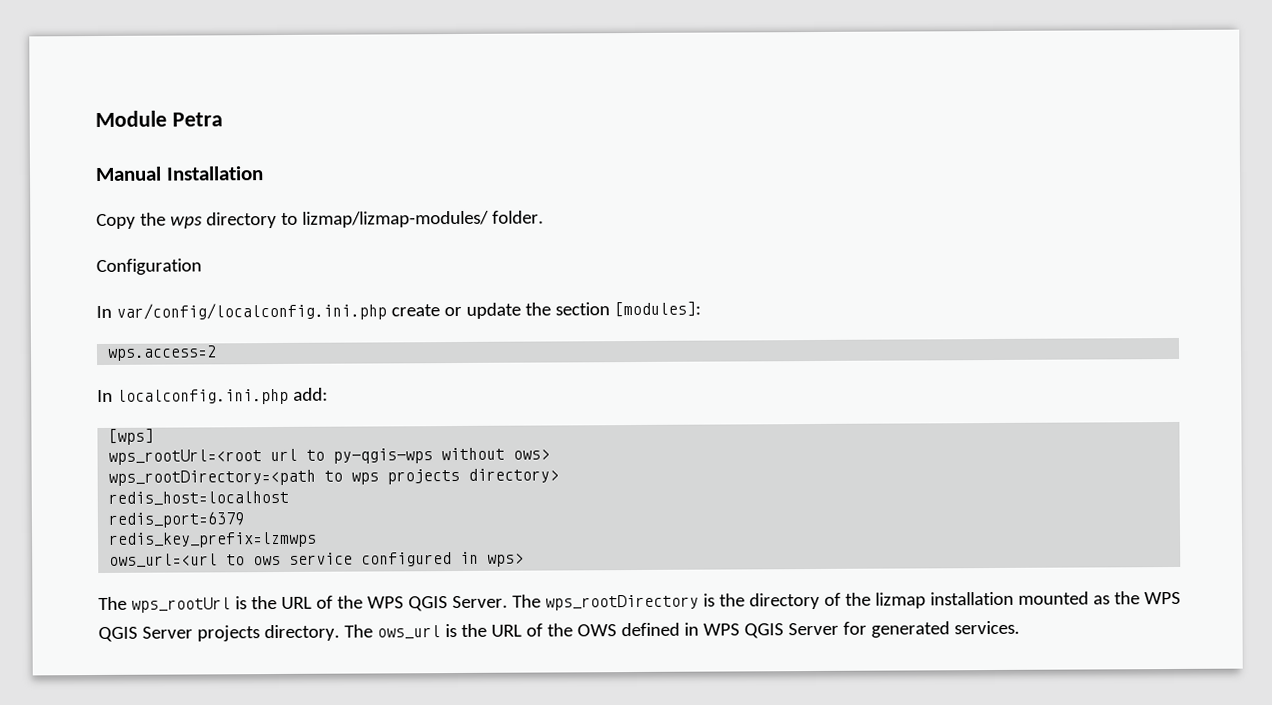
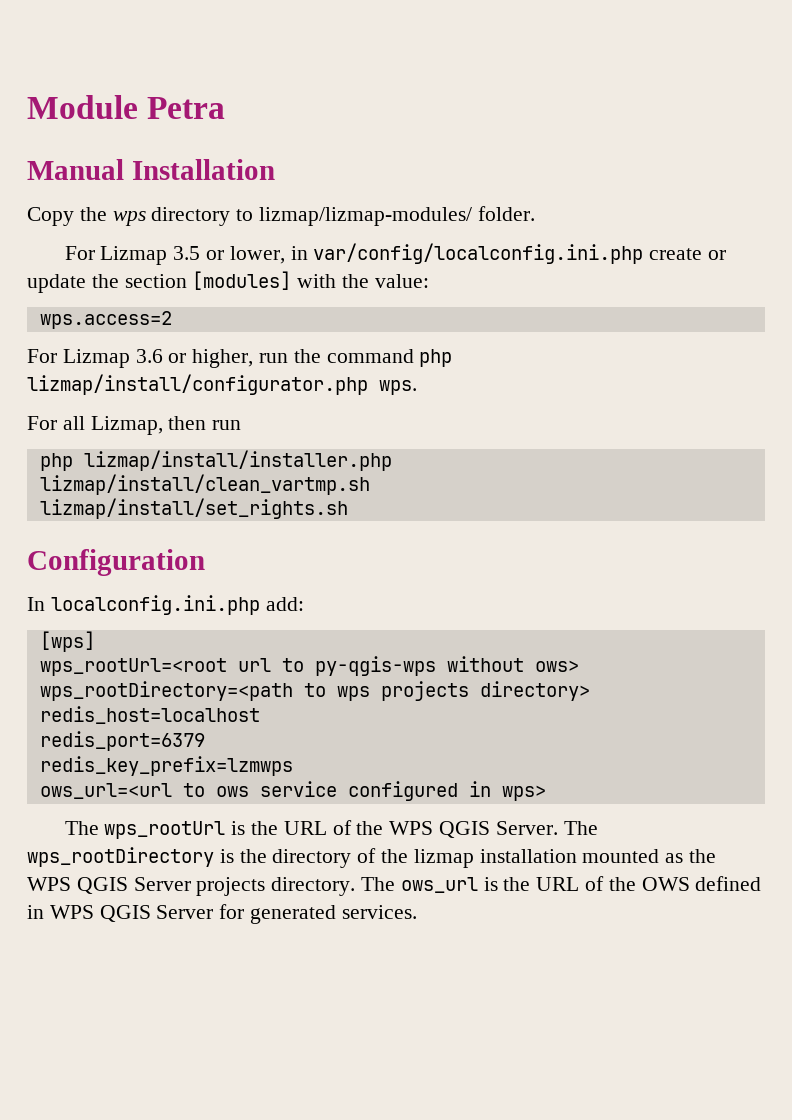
[96,258,202,276] [96,305,112,319] Configuration // In -> [64,246,308,265] For Lizmap 3.5 or lower, in
[613,301,701,318] [107,345,218,361] [modules]: // wps.access=2 -> [192,271,429,290] [39,311,172,329] [27,349,453,368] [27,374,417,395] [27,416,242,435] [39,450,392,471] [39,474,370,495] [39,498,348,519] [27,549,205,576] [modules] with the value: // wps.access=2 // For Lizmap 3.6 or higher, run the command php lizmap/install/configurator.php wps. // For all Lizmap, then run // php lizmap/install/installer.php // lizmap/install/clean_vartmp.sh // lizmap/install/set_rights.sh // Configuration

